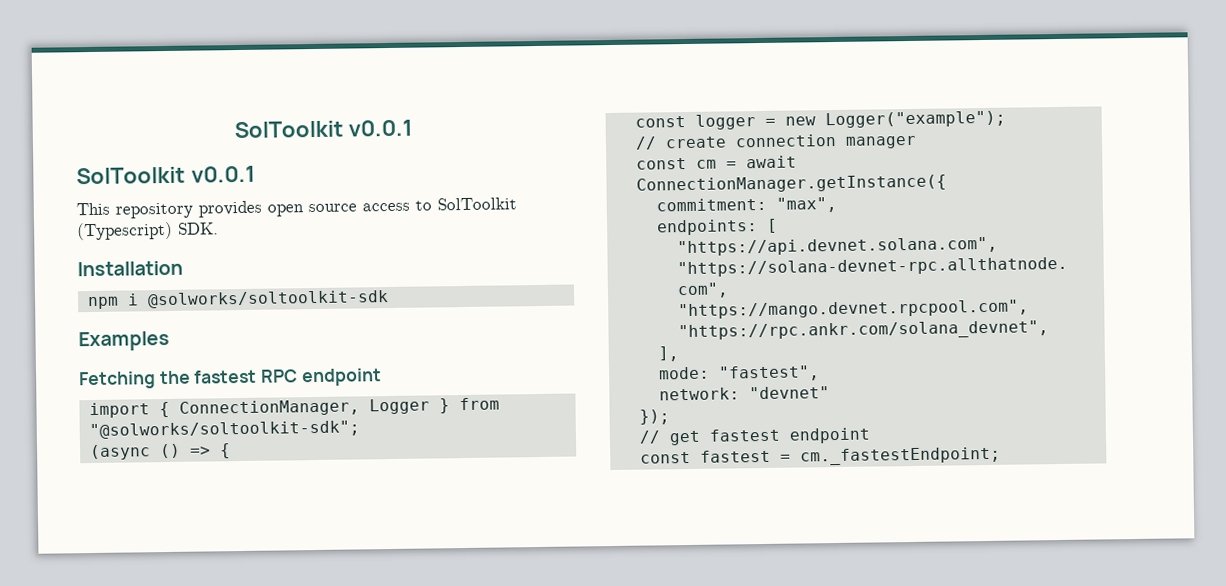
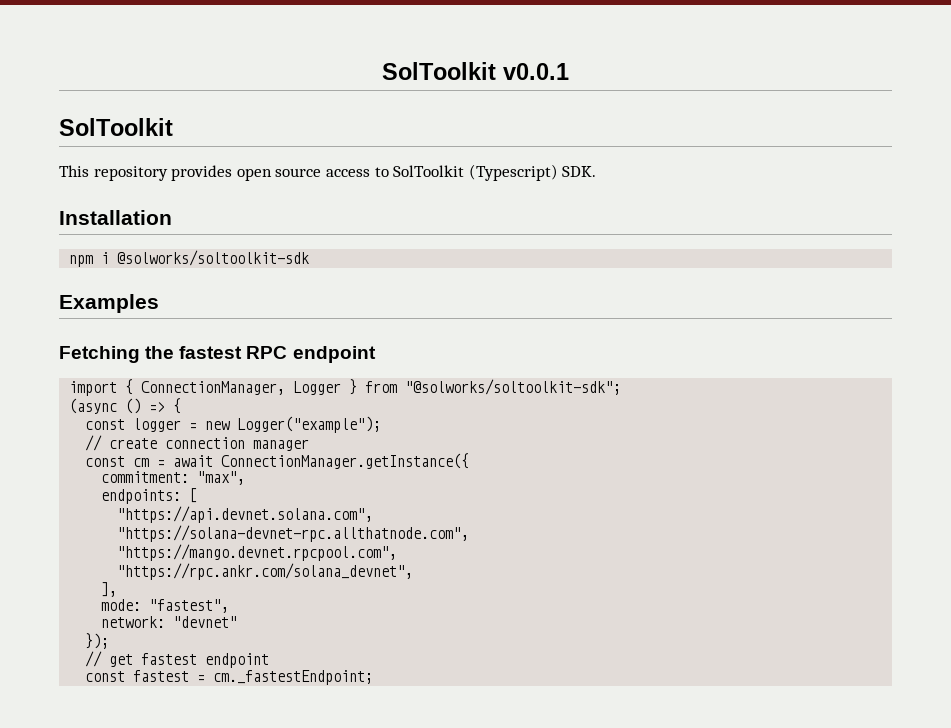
[190,165,256,183] v0.0.1 -> (173, 127) none

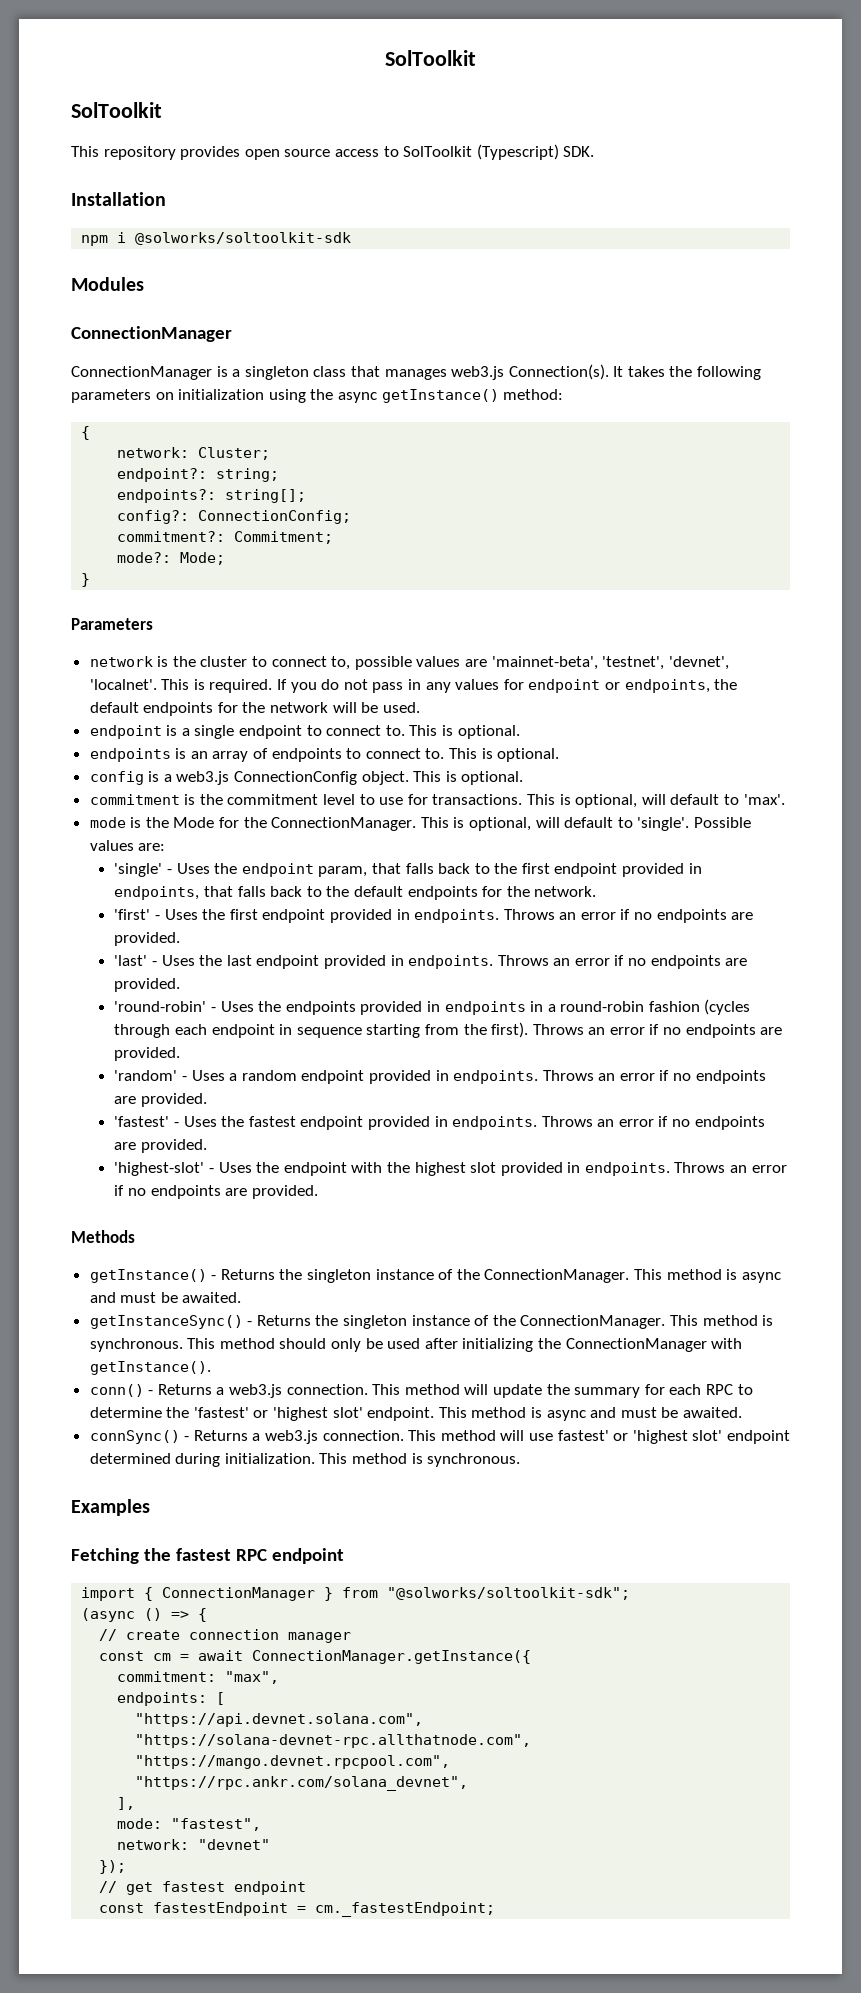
[382,62,569,80] SolToolkit v0.0.1 -> [385,50,476,66] SolToolkit
(310, 258) none -> [71,277,144,291] [71,326,232,342] [71,364,762,380] [71,389,564,403] [81,426,91,440] [117,447,271,460] [117,468,280,482] [117,489,307,503] [117,510,352,524] [117,531,334,544] [117,552,226,565] [81,573,91,587] [71,618,153,630] [89,656,729,670] [89,679,738,693] [89,702,420,716] [89,725,520,739] [89,748,560,762] [89,771,524,785] [89,794,785,808] [89,817,751,831] [89,840,166,851] [114,863,702,877] [114,886,597,900] [114,909,754,923] [114,932,181,946] [114,955,748,969] [114,978,181,992] [114,999,751,1015] [114,1022,783,1038] [114,1047,181,1061] [114,1070,766,1084] [114,1093,207,1107] [114,1116,765,1130] [114,1139,207,1153] [114,1162,787,1176] [114,1185,318,1199] [71,1230,135,1243] [89,1269,781,1283] [89,1292,242,1303] [89,1315,774,1329] [89,1338,743,1352] [89,1361,211,1375] [89,1384,753,1398] [89,1407,742,1421] [89,1430,790,1444] [89,1453,521,1467] // Modules // ConnectionManager // ConnectionManager is a singleton class that manages web3.js Connection(s). It takes the following parameters on initialization using the async getInstance() method: // { // network: Cluster; // endpoint?: string; // endpoints?: string[]; // config?: ConnectionConfig; // commitment?: Commitment; // mode?: Mode; // } // Parameters // network is the cluster to connect to, possible values are 'mainnet-beta', 'testnet', 'devnet', 'localnet'. This is required. If you do not pass in any values for endpoint or endpoints, the default endpoints for the network will be used. // endpoint is a single endpoint to connect to. This is optional. // endpoints is an array of endpoints to connect to. This is optional. // config is a web3.js ConnectionConfig object. This is optional. // commitment is the commitment level to use for transactions. This is optional, will default to 'max'. // mode is the Mode for the ConnectionManager. This is optional, will default to 'single'. Possible values are: // 'single' - Uses the endpoint param, that falls back to the first endpoint provided in endpoints, that falls back to the default endpoints for the network. // 'first' - Uses the first endpoint provided in endpoints. Throws an error if no endpoints are provided. // 'last' - Uses the last endpoint provided in endpoints. Throws an error if no endpoints are provided. // 'round-robin' - Uses the endpoints provided in endpoints in a round-robin fashion (cycles through each endpoint in sequence starting from the first). Throws an error if no endpoints are provided. // 'random' - Uses a random endpoint provided in endpoints. Throws an error if no endpoints are provided. // 'fastest' - Uses the fastest endpoint provided in endpoints. Throws an error if no endpoints are provided. // 'highest-slot' - Uses the endpoint with the highest slot provided in endpoints. Throws an error if no endpoints are provided. // Methods // getInstance() - Returns the singleton instance of the ConnectionManager. This method is async and must be awaited. // getInstanceSync() - Returns the singleton instance of the ConnectionManager. This method is synchronous. This method should only be used after initializing the ConnectionManager with getInstance(). // conn() - Returns a web3.js connection. This method will update the summary for each RPC to determine the 'fastest' or 'highest slot' endpoint. This method is async and must be awaited. // connSync() - Returns a web3.js connection. This method will use fastest' or 'highest slot' endpoint determined during initialization. This method is synchronous.
[141,381,342,395] ConnectionManager, Logger -> [162,1587,316,1601] ConnectionManager
[85,416,382,433] // const logger = new Logger("example"); -> (208, 1615) none
[133,670,190,682] fastest -> [153,1902,289,1916] fastestEndpoint

